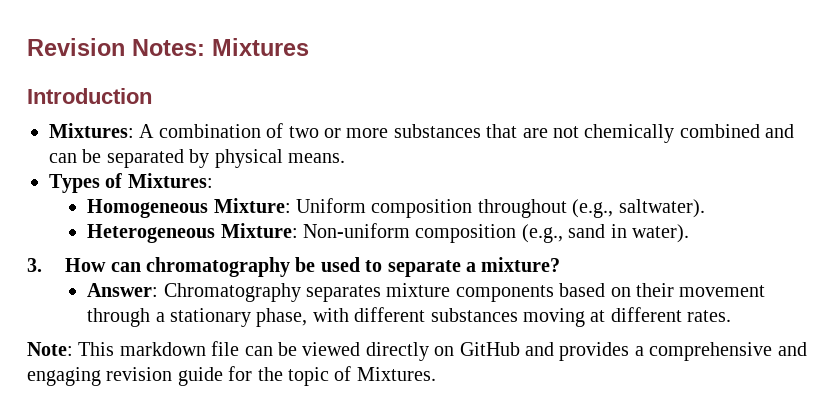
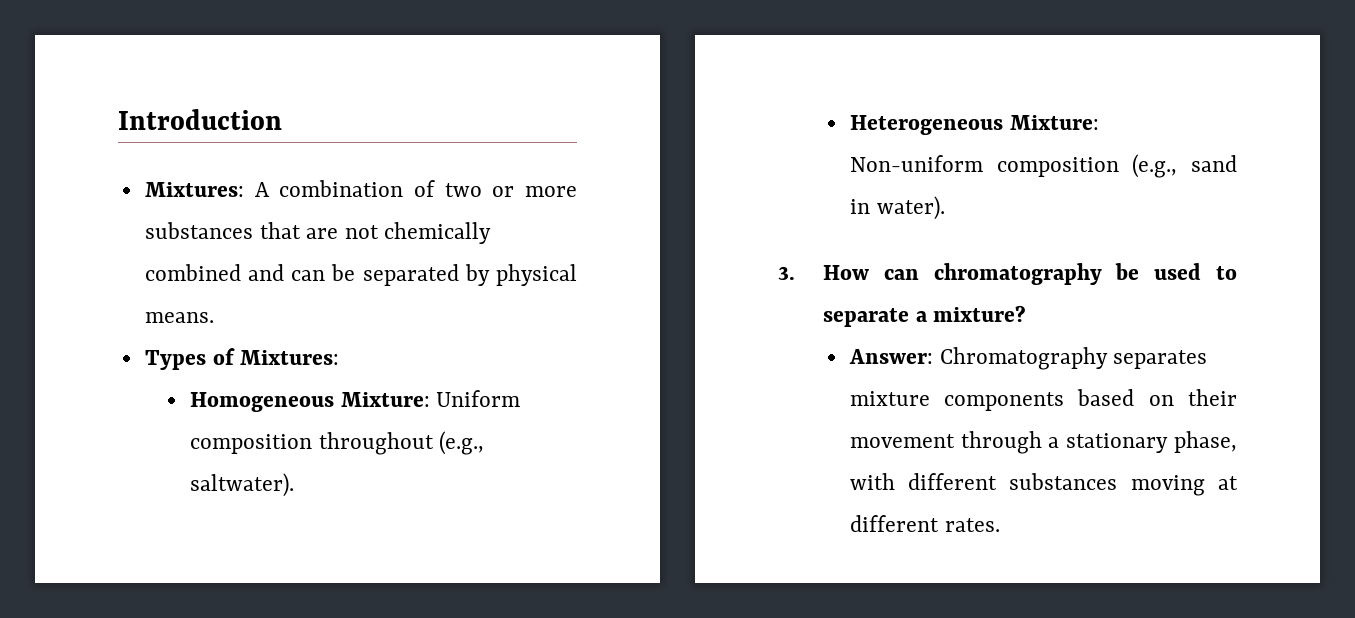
[27,38,309,56] Revision Notes: Mixtures // -> (118, 119) none
[27,341,807,361] [27,366,436,386] // Note: This markdown file can be viewed directly on GitHub and provides a comprehensive and engaging revision guide for the topic of Mixtures. -> (1000, 525) none

